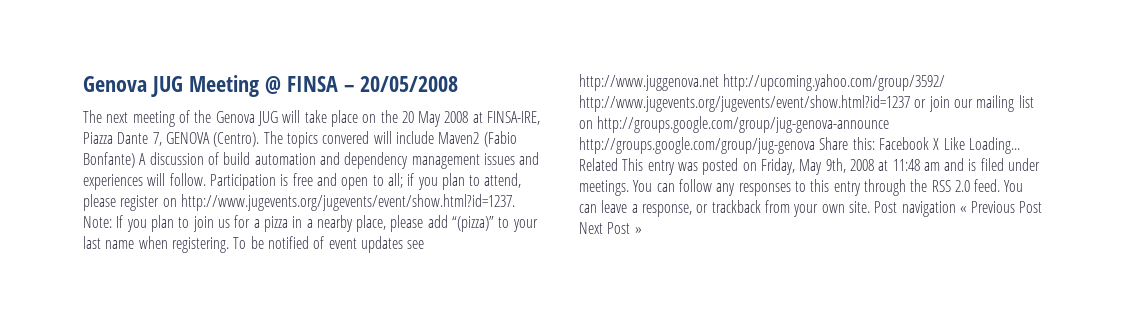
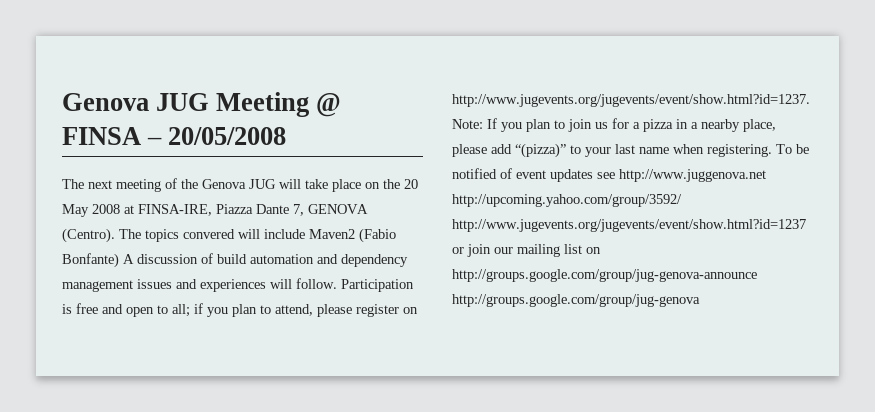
[819,137,1020,154] [579,158,1041,175] [579,179,1024,196] [579,200,1043,217] [579,222,642,234] Share this: Facebook X Like Loading... Related This entry was posted on Friday, May 9th, 2008 at 11:48 am and is filed under meetings. You can follow any responses to this entry through the RSS 2.0 feed. You can leave a response, or trackback from your own site. Post navigation « Previous Post Next Post » -> (700, 300) none

